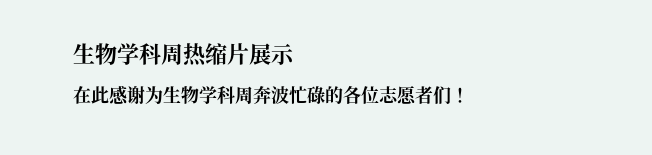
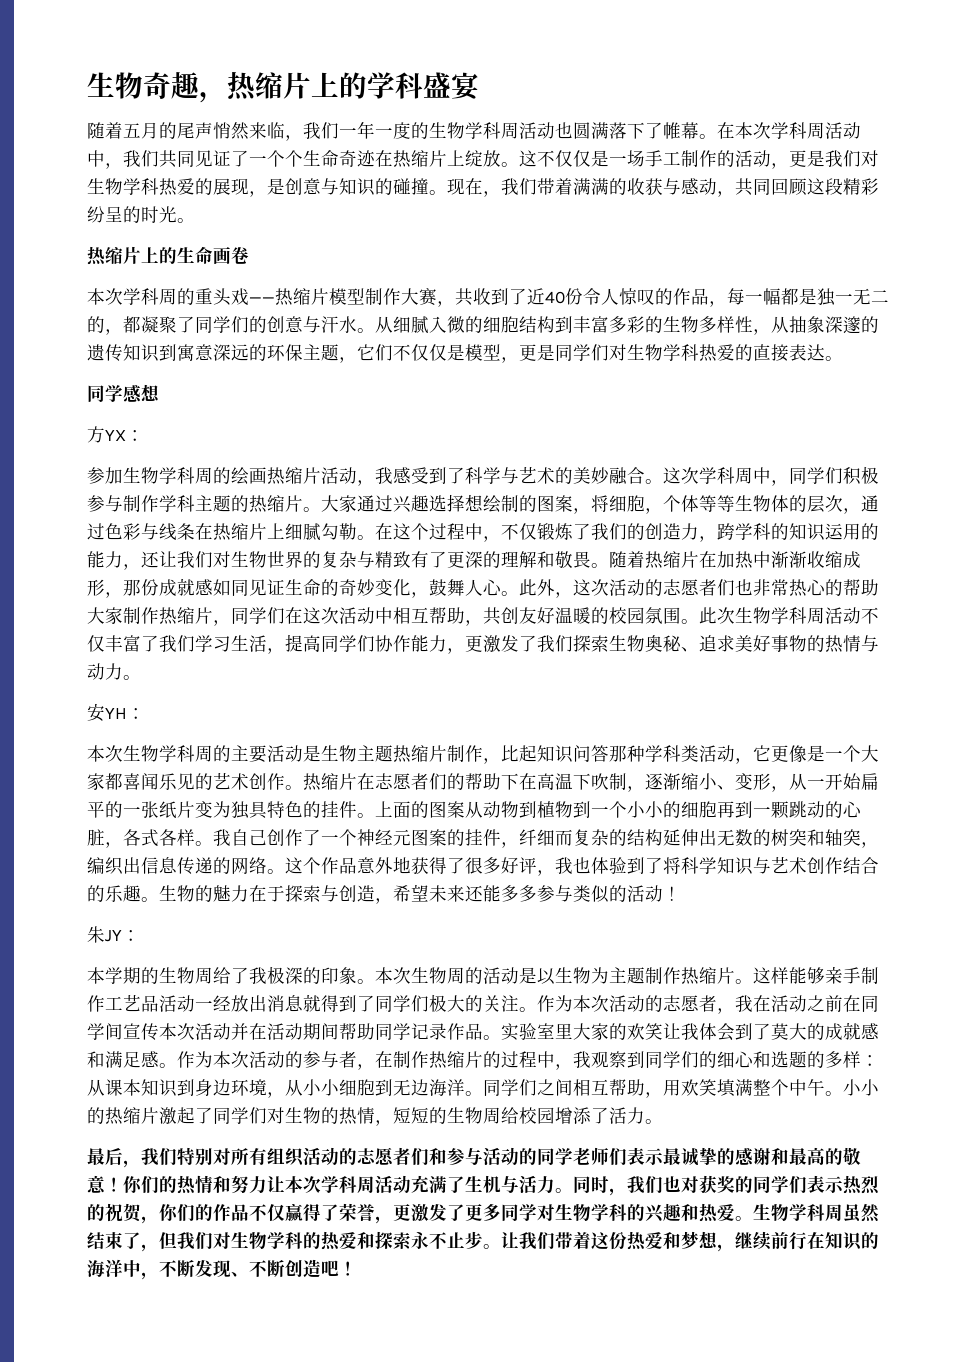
[73,43,295,67] [73,85,451,105] 生物学科周热缩片展示 // 在此感谢为生物学科周奔波忙碌的各位志愿者们 -> [87,71,479,103] [87,121,861,141] [87,150,879,169] [87,178,879,197] [87,206,195,223] [87,246,249,266] [87,288,889,307] [87,316,879,335] [87,344,843,363] [87,384,160,403] [87,426,144,443] [87,466,879,486] [87,494,879,514] [87,523,879,542] [87,551,861,570] [87,578,879,598] [87,607,879,626] [87,634,879,654] [87,663,141,680] [87,703,145,722] [87,745,879,764] [87,773,879,792] [87,801,862,819] [87,829,879,848] [87,857,879,876] [87,884,681,904] [87,926,140,943] [87,966,879,985] [87,994,879,1014] [87,1022,879,1041] [87,1051,879,1070] [87,1079,879,1098] [87,1107,663,1126] [87,1147,861,1168] [87,1175,880,1196] [87,1203,880,1224] [87,1231,879,1252] [87,1259,339,1280] 生物奇趣，热缩片上的学科盛宴 // 随着五月的尾声悄然来临，我们一年一度的生物学科周活动也圆满落下了帷幕。在本次学科周活动中，我们共同见证了一个个生命奇迹在热缩片上绽放。这不仅仅是一场手工制作的活动，更是我们对生物学科热爱的展现，是创意与知识的碰撞。现在，我们带着满满的收获与感动，共同回顾这段精彩纷呈的时光。 // 热缩片上的生命画卷 // 本次学科周的重头戏——热缩片模型制作大赛，共收到了近40份令人惊叹的作品，每一幅都是独一无二的，都凝聚了同学们的创意与汗水。从细腻入微的细胞结构到丰富多彩的生物多样性，从抽象深邃的遗传知识到寓意深远的环保主题，它们不仅仅是模型，更是同学们对生物学科热爱的直接表达。 // 同学感想 // 方YX： // 参加生物学科周的绘画热缩片活动，我感受到了科学与艺术的美妙融合。这次学科周中，同学们积极参与制作学科主题的热缩片。大家通过兴趣选择想绘制的图案，将细胞，个体等等生物体的层次，通过色彩与线条在热缩片上细腻勾勒。在这个过程中，不仅锻炼了我们的创造力，跨学科的知识运用的能力，还让我们对生物世界的复杂与精致有了更深的理解和敬畏。随着热缩片在加热中渐渐收缩成形，那份成就感如同见证生命的奇妙变化，鼓舞人心。此外，这次活动的志愿者们也非常热心的帮助大家制作热缩片，同学们在这次活动中相互帮助，共创友好温暖的校园氛围。此次生物学科周活动不仅丰富了我们学习生活，提高同学们协作能力，更激发了我们探索生物奥秘、追求美好事物的热情与动力。 // 安YH： // 本次生物学科周的主要活动是生物主题热缩片制作，比起知识问答那种学科类活动，它更像是一个大家都喜闻乐见的艺术创作。热缩片在志愿者们的帮助下在高温下吹制，逐渐缩小、变形，从一开始扁平的一张纸片变为独具特色的挂件。上面的图案从动物到植物到一个小小的细胞再到一颗跳动的心脏，各式各样。我自己创作了一个神经元图案的挂件，纤细而复杂的结构延伸出无数的树突和轴突，编织出信息传递的网络。这个作品意外地获得了很多好评，我也体验到了将科学知识与艺术创作结合的乐趣。生物的魅力在于探索与创造，希望未来还能多多参与类似的活动！ // 朱JY： // 本学期的生物周给了我极深的印象。本次生物周的活动是以生物为主题制作热缩片。这样能够亲手制作工艺品活动一经放出消息就得到了同学们极大的关注。作为本次活动的志愿者，我在活动之前在同学间宣传本次活动并在活动期间帮助同学记录作品。实验室里大家的欢笑让我体会到了莫大的成就感和满足感。作为本次活动的参与者，在制作热缩片的过程中，我观察到同学们的细心和选题的多样：从课本知识到身边环境，从小小细胞到无边海洋。同学们之间相互帮助，用欢笑填满整个中午。小小的热缩片激起了同学们对生物的热情，短短的生物周给校园增添了活力。 // 最后，我们特别对所有组织活动的志愿者们和参与活动的同学老师们表示最诚挚的感谢和最高的敬意！你们的热情和努力让本次学科周活动充满了生机与活力。同时，我们也对获奖的同学们表示热烈的祝贺，你们的作品不仅赢得了荣誉，更激发了更多同学对生物学科的兴趣和热爱。生物学科周虽然结束了，但我们对生物学科的热爱和探索永不止步。让我们带着这份热爱和梦想，继续前行在知识的海洋中，不断发现、不断创造吧

